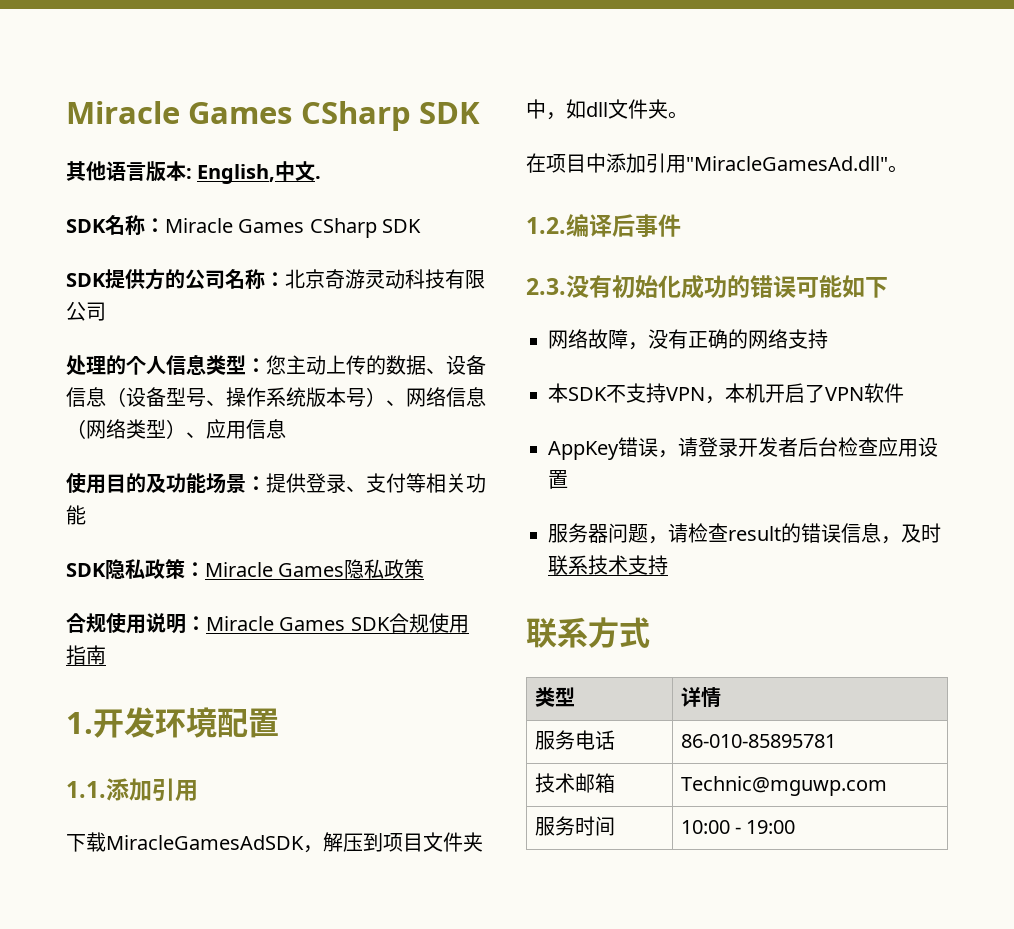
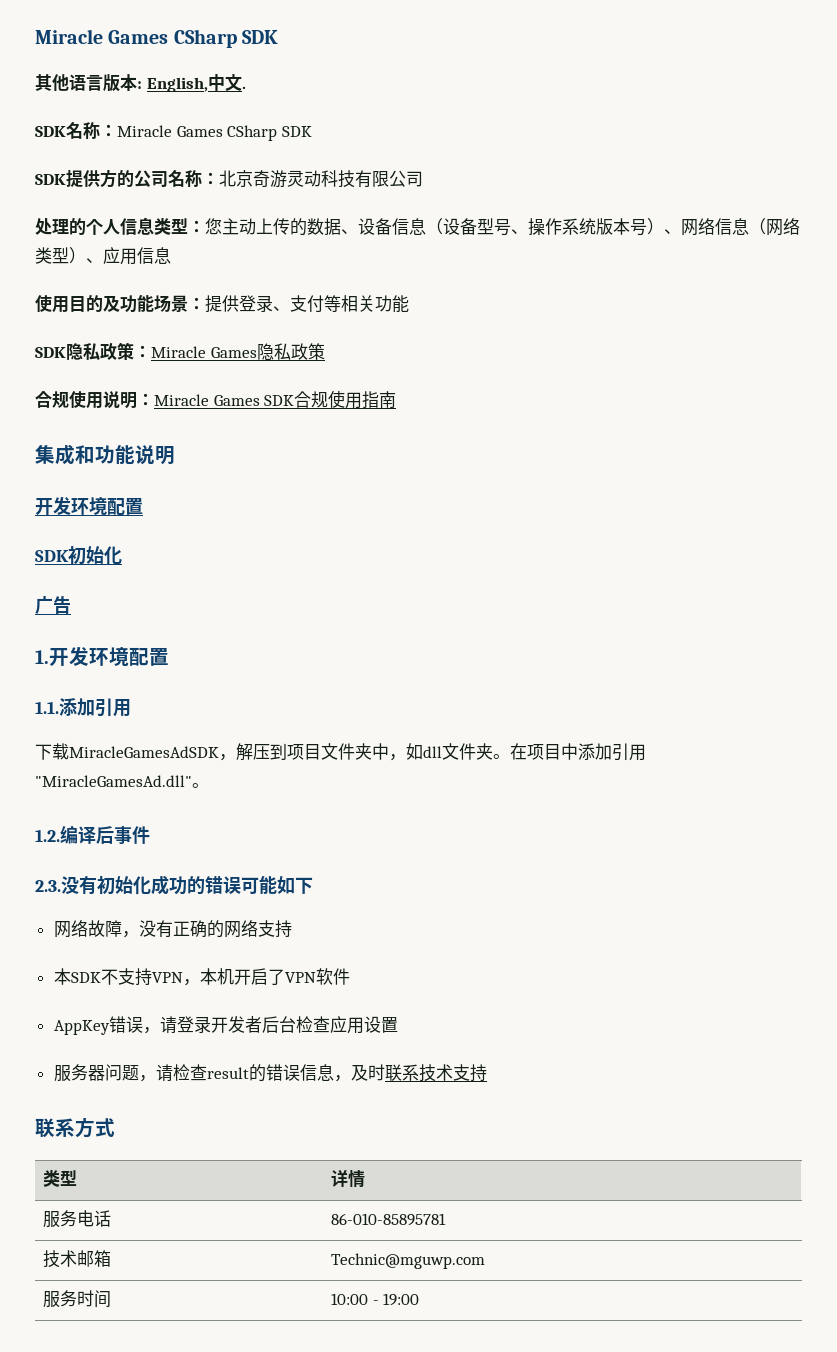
(106, 655) none -> [35,444,175,465] [35,496,143,515] [35,546,122,565] [35,596,71,615] // 集成和功能说明 // 开发环境配置 // SDK初始化 // 广告
(688, 115) // -> (510, 756) none

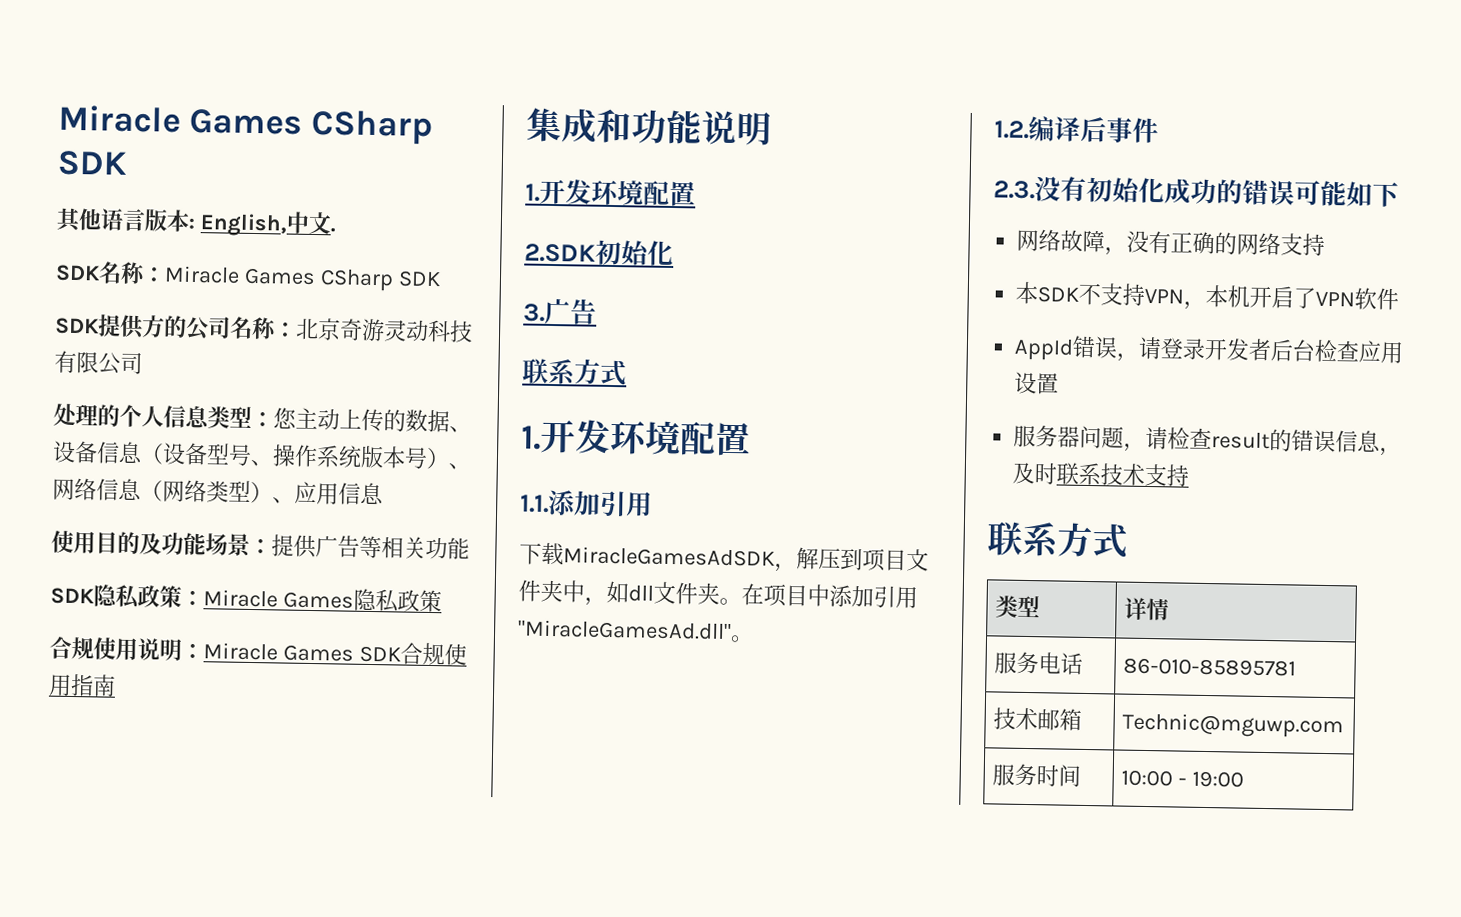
[239,295,324,313] 登录、支付 -> [315,535,360,558] 广告
[35,496,143,515] [35,550,69,562] 开发环境配置 // SDK -> [525,178,696,207] [524,243,596,263] 1.开发环境配置 // 2.SDK
[35,596,71,615] 广告 -> [523,298,597,325] [522,358,627,387] 3.广告 // 联系方式
[53,1020,110,1035] AppKey -> [1014,338,1075,361] AppId

